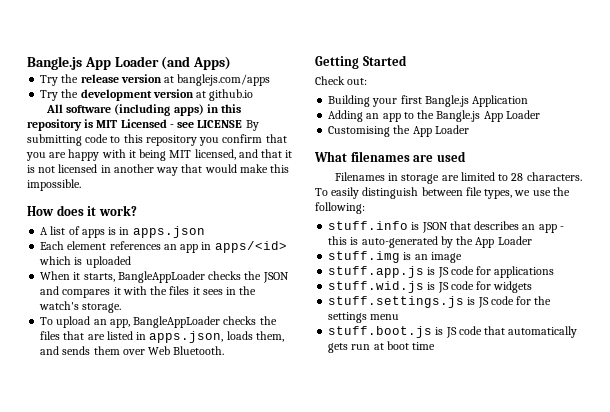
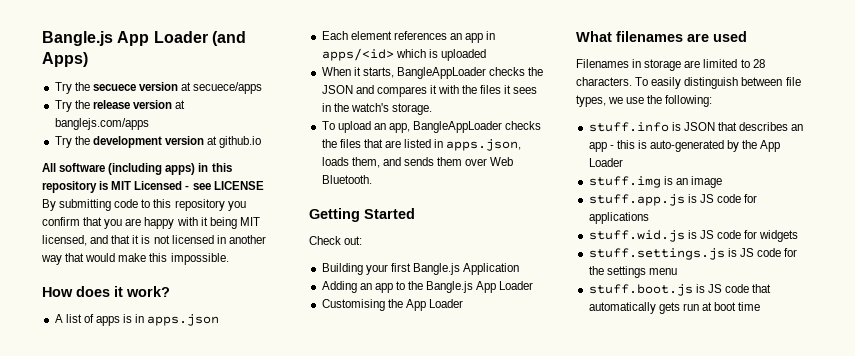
(232, 63) none -> [54,82,263,94] // Try the secuece version at secuece/apps

